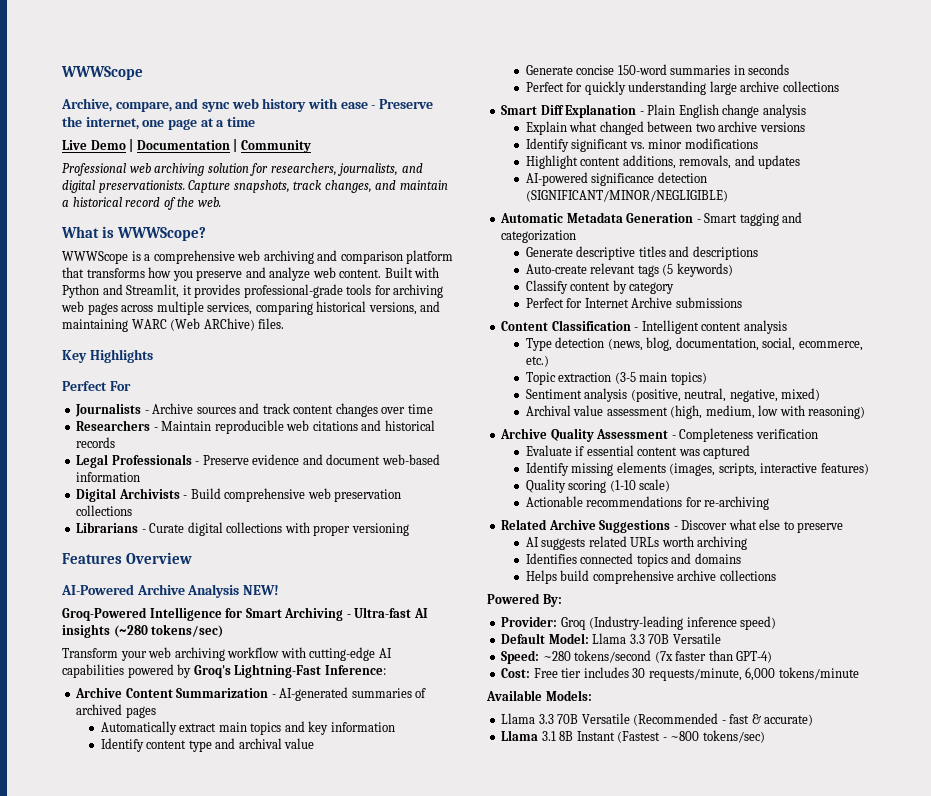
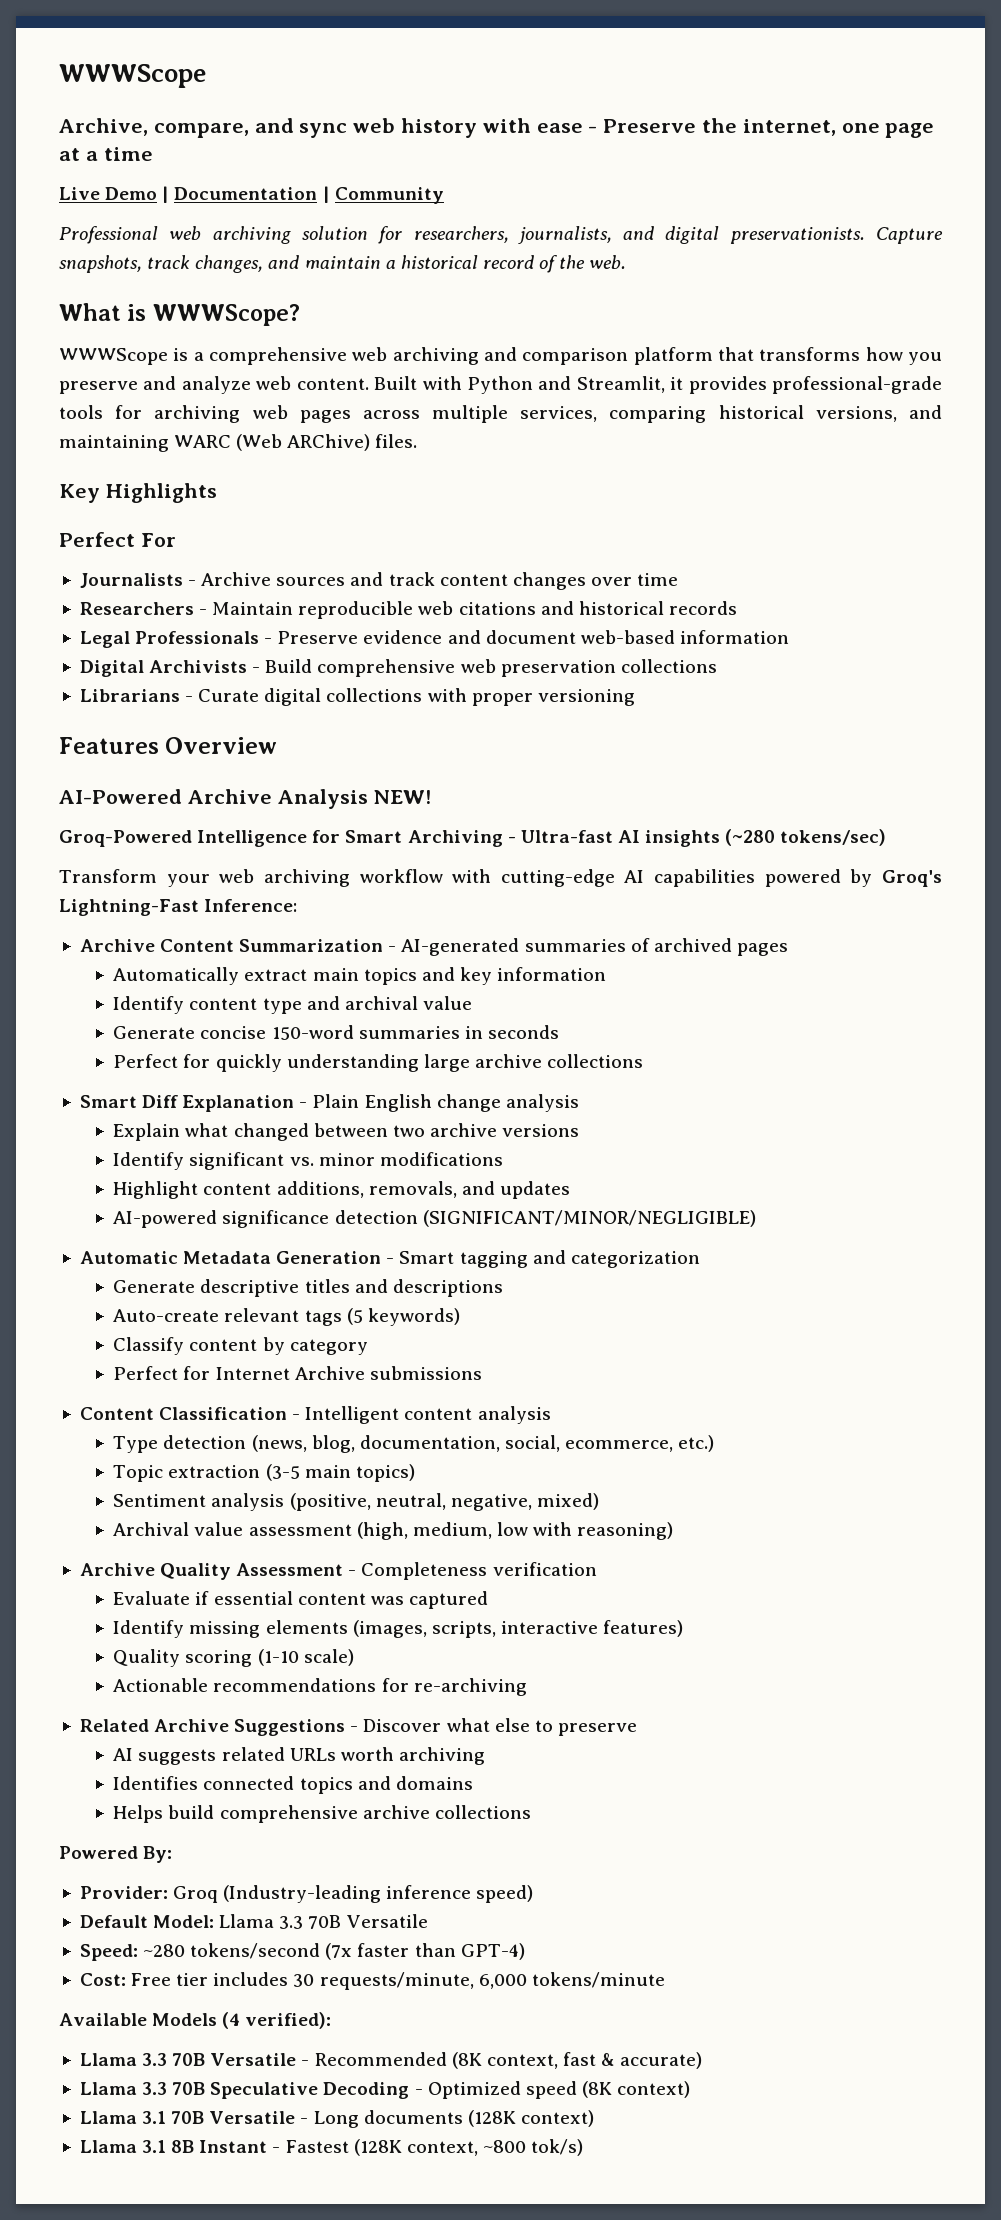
[545,690,592,701] [501,713,726,726] Models: // Llama 3.3 70B Versatile (Recommended - -> [152,2012,332,2029] [79,2052,558,2069] Models (4 verified): // Llama 3.3 70B Versatile - Recommended (8K context,
[541,730,765,743] 3.1 8B Instant (Fastest - ~800 tokens/sec) -> [142,2081,691,2099] [79,2110,594,2128] [79,2139,584,2156] 3.3 70B Speculative Decoding - Optimized speed (8K context) // Llama 3.1 70B Versatile - Long documents (128K context) // Llama 3.1 8B Instant - Fastest (128K context, ~800 tok/s)

